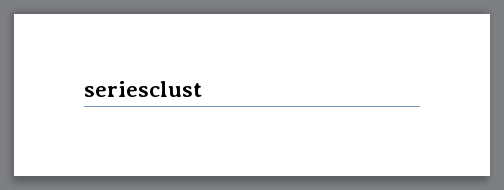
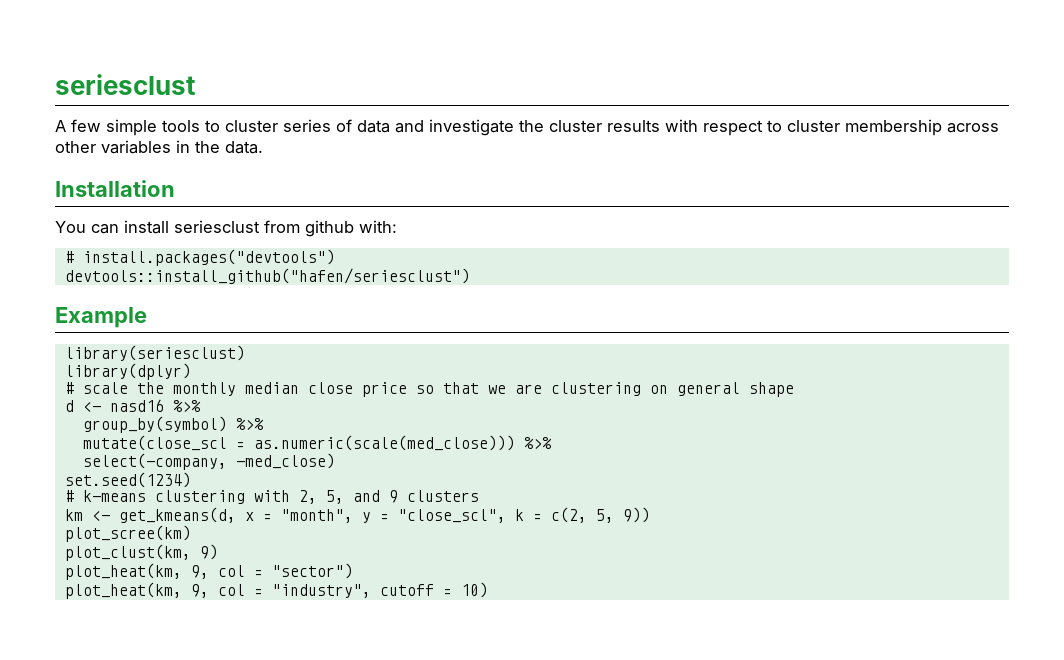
[84,81,202,97] seriesclust -> [55,74,196,95] [55,119,999,136] [55,140,263,154] [55,180,175,197] [55,220,397,237] [64,249,335,266] [64,268,470,284] [55,307,147,328] [64,345,245,361] [64,363,191,380] [64,382,794,397] [64,399,201,412] [82,416,264,433] [82,435,552,451] [82,453,335,470] [64,472,191,488] [64,490,479,504] [64,507,650,523] [64,525,191,542] [64,544,218,561] [64,563,353,580] [64,582,488,599] seriesclust // A few simple tools to cluster series of data and investigate the cluster results with respect to cluster membership across other variables in the data. // Installation // You can install seriesclust from github with: // # install.packages("devtools") // devtools::install_github("hafen/seriesclust") // Example // library(seriesclust) // library(dplyr) // # scale the monthly median close price so that we are clustering on general shape // d <- nasd16 %>% // group_by(symbol) %>% // mutate(close_scl = as.numeric(scale(med_close))) %>% // select(-company, -med_close) // set.seed(1234) // # k-means clustering with 2, 5, and 9 clusters // km <- get_kmeans(d, x = "month", y = "close_scl", k = c(2, 5, 9)) // plot_scree(km) // plot_clust(km, 9) // plot_heat(km, 9, col = "sector") // plot_heat(km, 9, col = "industry", cutoff = 10)

